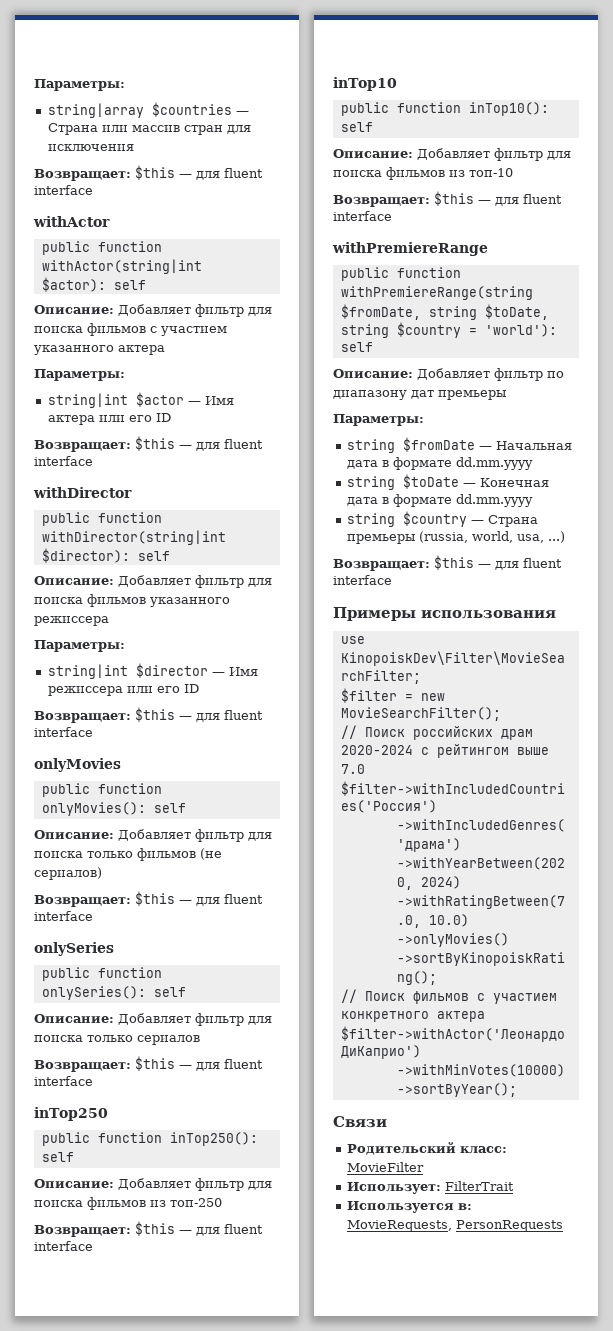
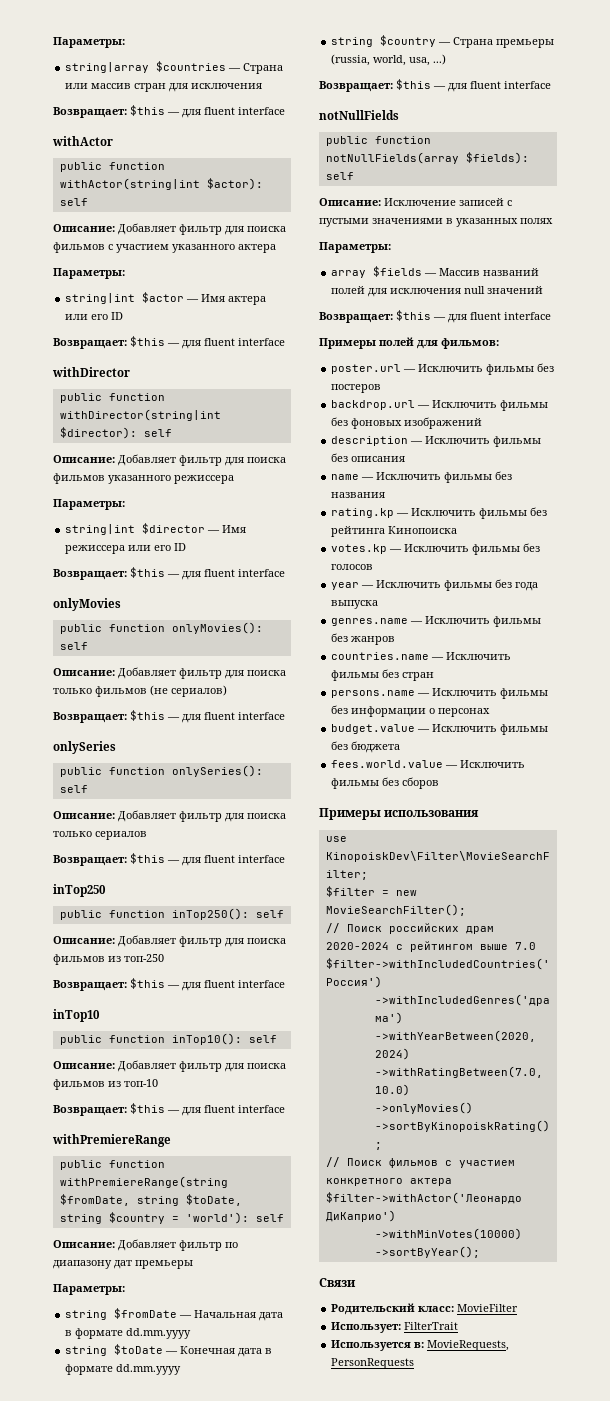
(392, 580) none -> [319,110,399,120] [325,136,431,146] [325,152,529,164] [325,172,354,180] [319,198,512,206] [319,218,553,227] [319,242,391,253] [331,266,540,278] [331,286,544,297] [319,310,551,323] [319,337,499,349] [331,363,555,375] [331,384,382,393] [331,400,549,411] [331,417,483,429] [331,436,542,447] [331,453,406,462] [331,471,513,483] [331,492,386,498] [331,507,548,519] [331,526,458,537] [331,543,541,555] [331,564,374,570] [331,579,539,591] [331,600,379,609] [331,616,542,627] [331,633,396,645] [331,652,512,660] [331,669,435,681] [331,688,549,699] [331,705,491,717] [331,724,549,735] [331,741,401,753] [331,760,526,768] [331,777,440,789] // notNullFields // public function notNullFields(array $fields): self // Описание: Исключение записей с пустыми значениями в указанных полях // Параметры: // array $fields — Массив названий полей для исключения null значений // Возвращает: $this — для fluent interface // Примеры полей для фильмов: // poster.url — Исключить фильмы без постеров // backdrop.url — Исключить фильмы без фоновых изображений // description — Исключить фильмы без описания // name — Исключить фильмы без названия // rating.kp — Исключить фильмы без рейтинга Кинопоиска // votes.kp — Исключить фильмы без голосов // year — Исключить фильмы без года выпуска // genres.name — Исключить фильмы без жанров // countries.name — Исключить фильмы без стран // persons.name — Исключить фильмы без информации о персонах // budget.value — Исключить фильмы без бюджета // fees.world.value — Исключить фильмы без сборов

